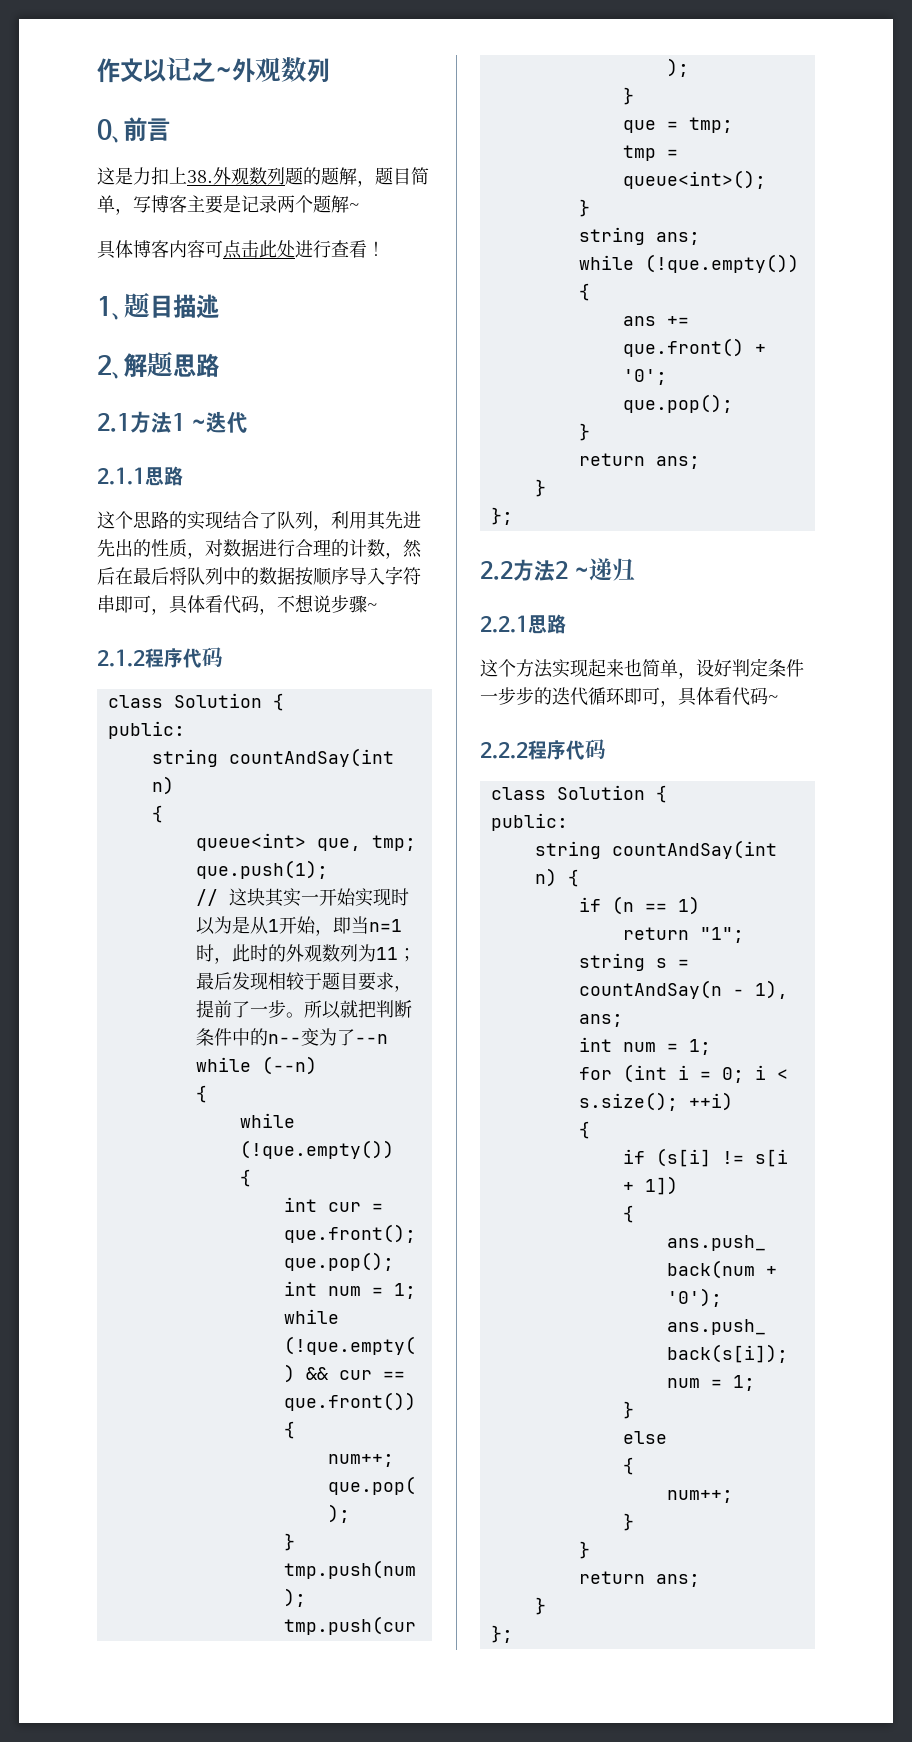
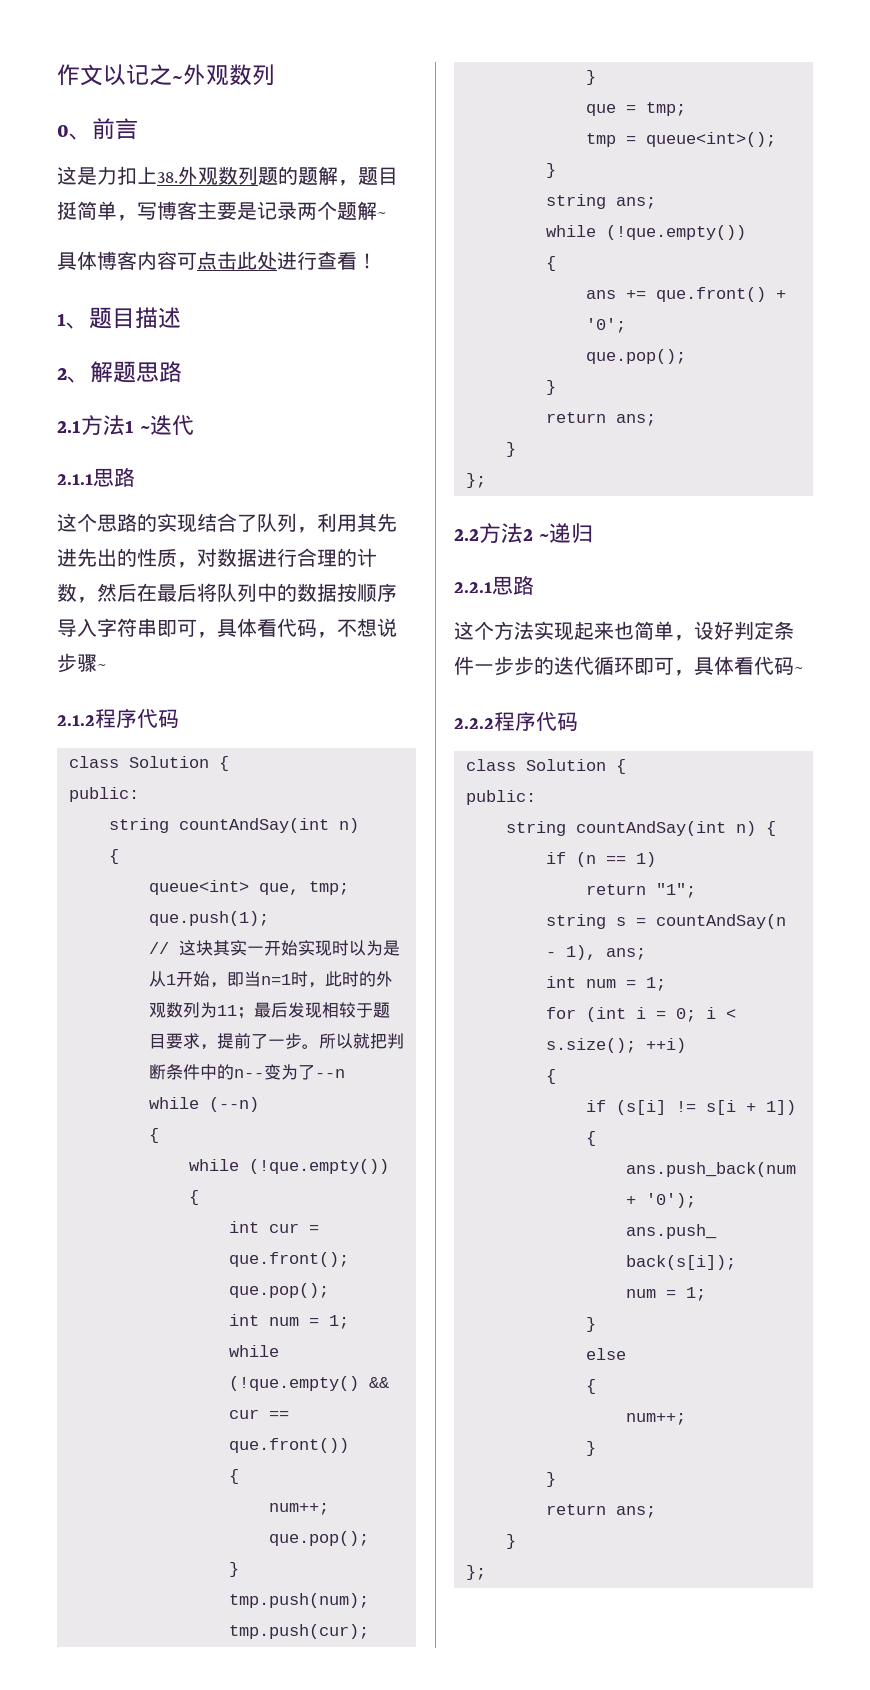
(411, 176) none -> [57,201,77,220] 挺

